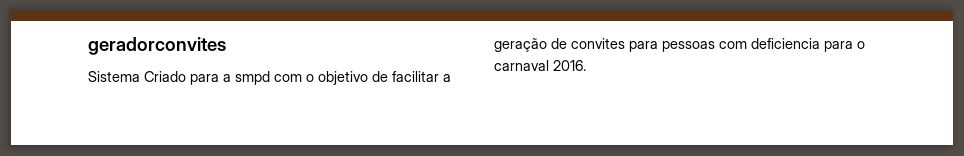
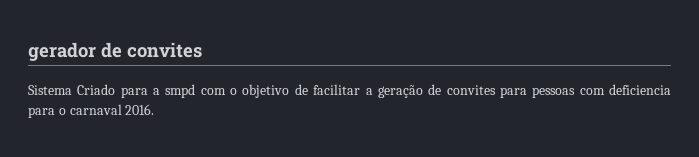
[88,37,226,55] geradorconvites -> [28,42,202,61] gerador de convites

